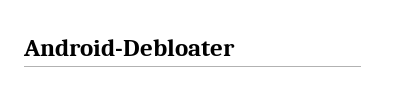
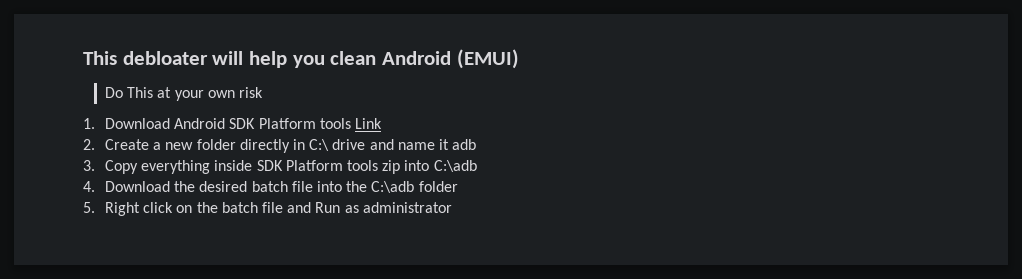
[23,39,235,56] Android-Debloater -> [83,49,519,69] [105,87,263,101] [83,118,382,129] [83,139,477,153] [83,160,477,174] [83,181,458,193] [83,202,452,216] This debloater will help you clean Android (EMUI) // Do This at your own risk // 1. Download Android SDK Platform tools Link // 2. Create a new folder directly in C:\ drive and name it adb // 3. Copy everything inside SDK Platform tools zip into C:\adb // 4. Download the desired batch file into the C:\adb folder // 5. Right click on the batch file and Run as administrator

